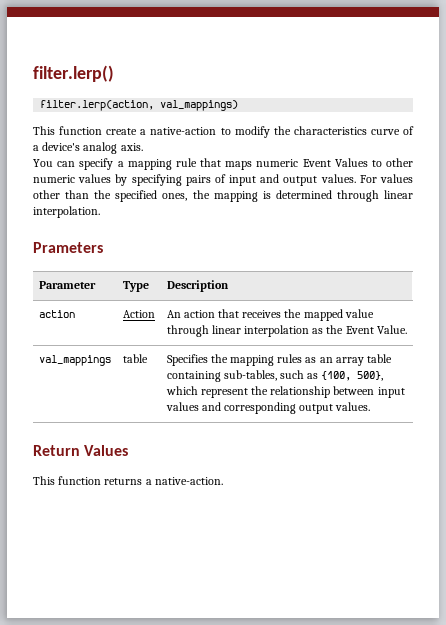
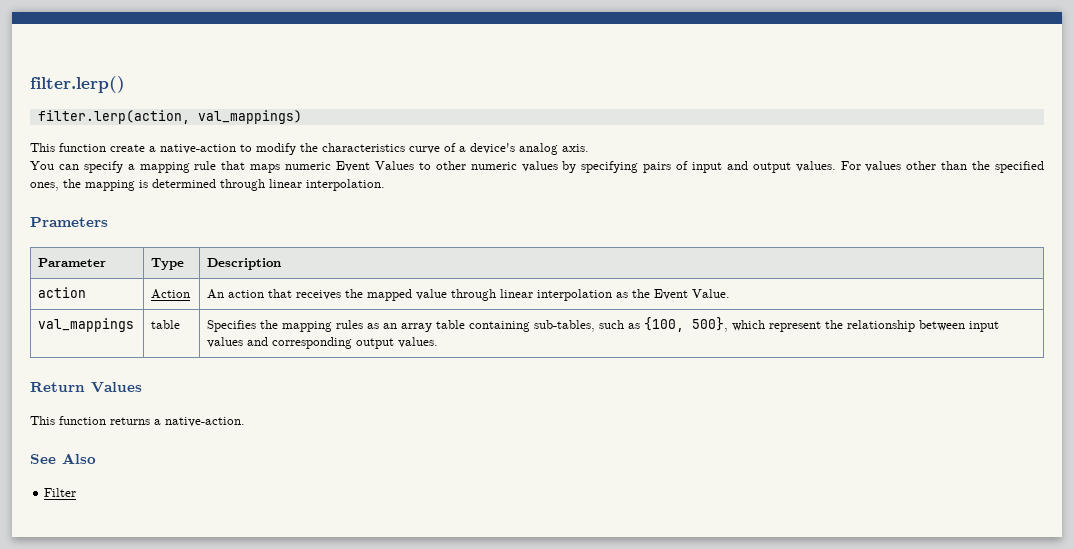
(223, 481) none -> [30,453,96,464] [44,488,77,497] // See Also // Filter

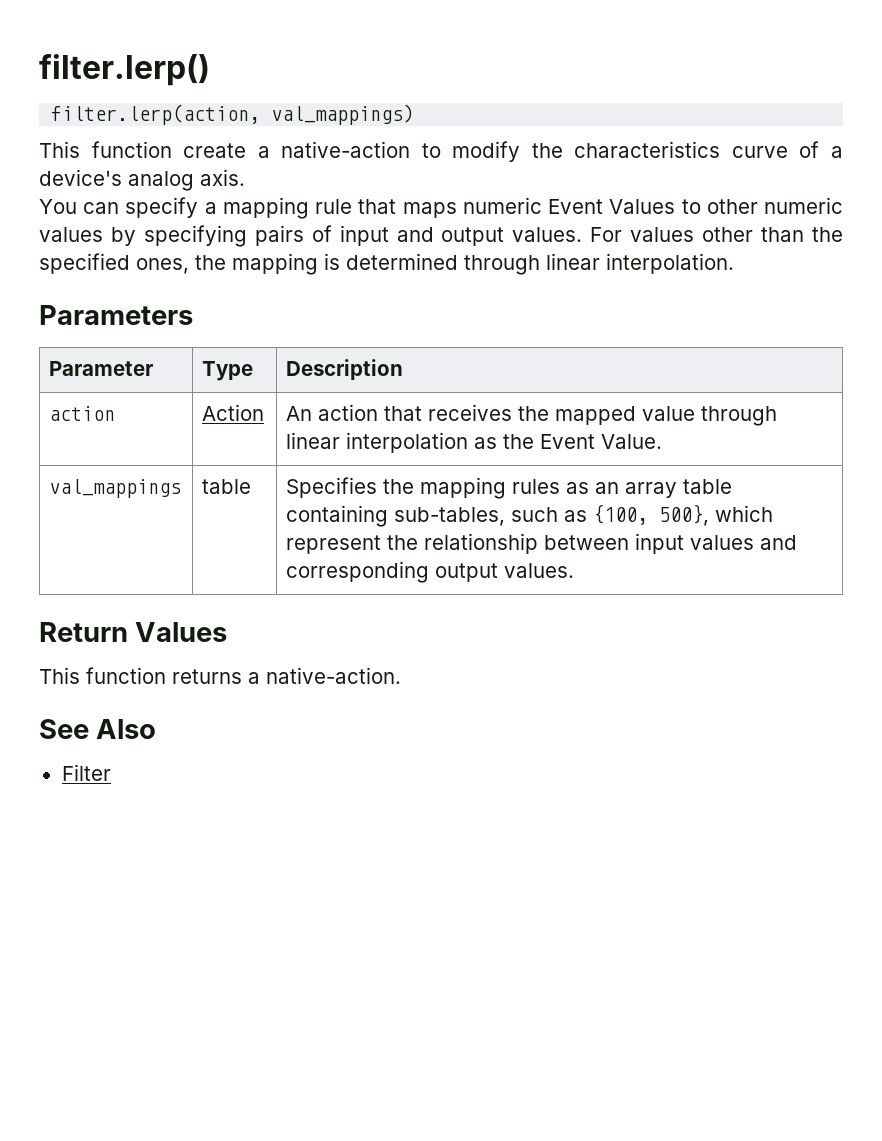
[30,217,108,227] Prameters -> [39,305,193,325] Parameters

